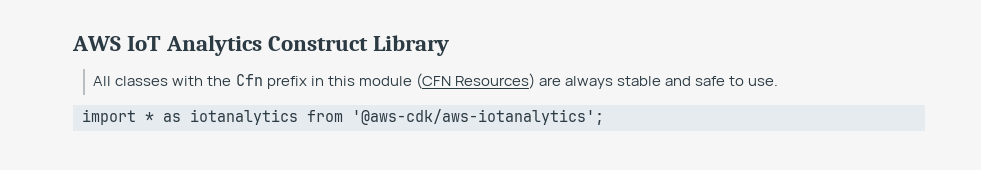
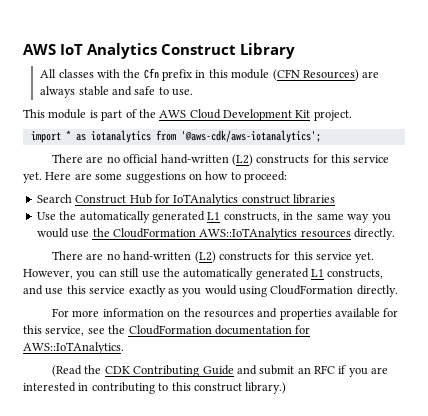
(779, 82) none -> [23,109,352,121] // This module is part of the AWS Cloud Development Kit project.
(604, 117) none -> [52,154,390,166] [23,171,287,183] [36,194,335,206] [36,211,391,223] [36,228,395,240] [52,251,375,263] [23,268,384,280] [23,285,398,297] [52,308,399,320] [23,325,311,336] [23,342,124,354] [52,365,389,377] [23,382,287,394] // There are no official hand-written (L2) constructs for this service yet. Here are some suggestions on how to proceed: // Search Construct Hub for IoTAnalytics construct libraries // Use the automatically generated L1 constructs, in the same way you would use the CloudFormation AWS::IoTAnalytics resources directly. // There are no hand-written (L2) constructs for this service yet. However, you can still use the automatically generated L1 constructs, and use this service exactly as you would using CloudFormation directly. // For more information on the resources and properties available for this service, see the CloudFormation documentation for AWS::IoTAnalytics. // (Read the CDK Contributing Guide and submit an RFC if you are interested in contributing to this construct library.)

